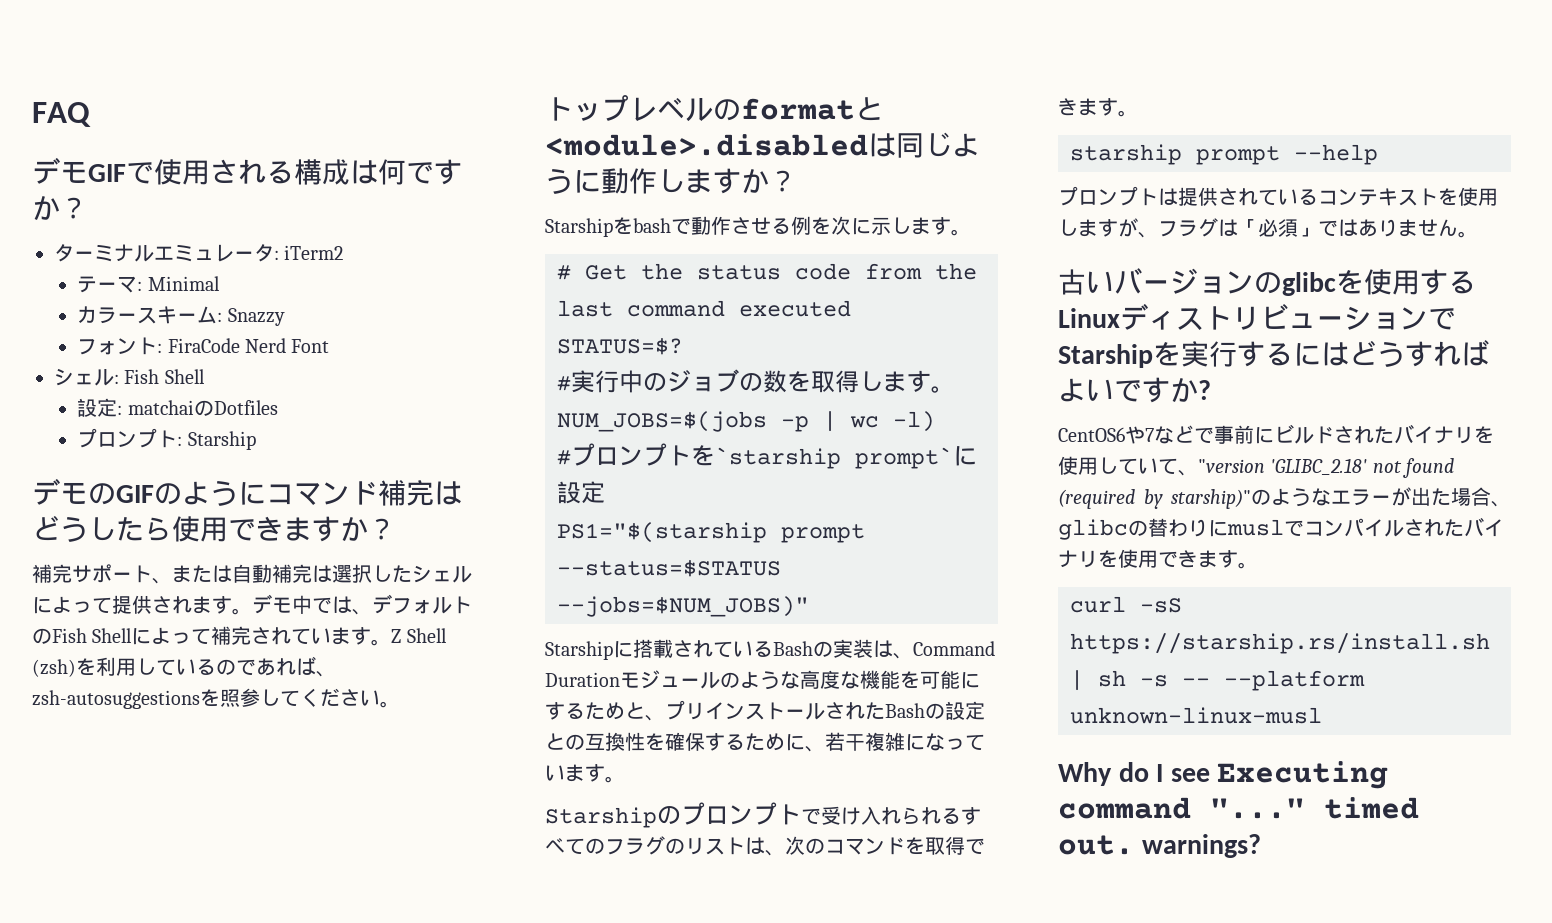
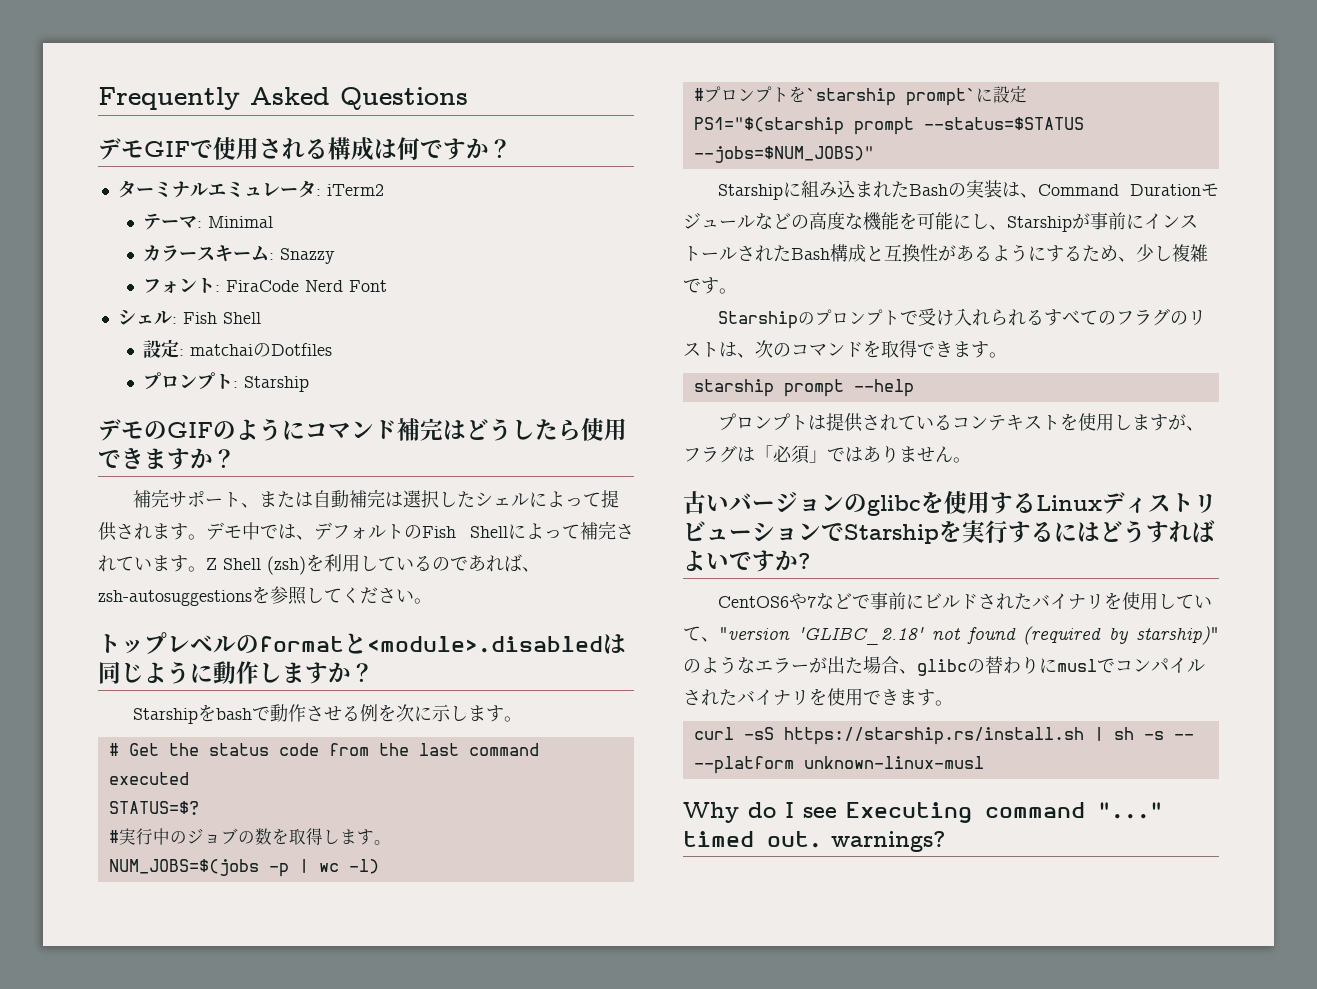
[32,102,91,127] FAQ -> [98,87,468,110] Frequently Asked Questions
[220,688,260,707] 照参 -> [270,586,307,605] 参照
[633,639,773,658] 搭載されている -> [801,180,910,198] 組み込まれた
[720,671,800,690] のような -> [755,213,809,230] などの
[545,700,705,721] するためと、プリ -> [971,212,1144,232] し、Starshipが事前に
[925,701,985,720] [545,732,985,752] [545,764,585,782] の設定との互換性を確保するために、若干複雑になっていま -> [830,244,1208,262] [683,278,701,293] 構成と互換性があるようにするため、少し複雑で

